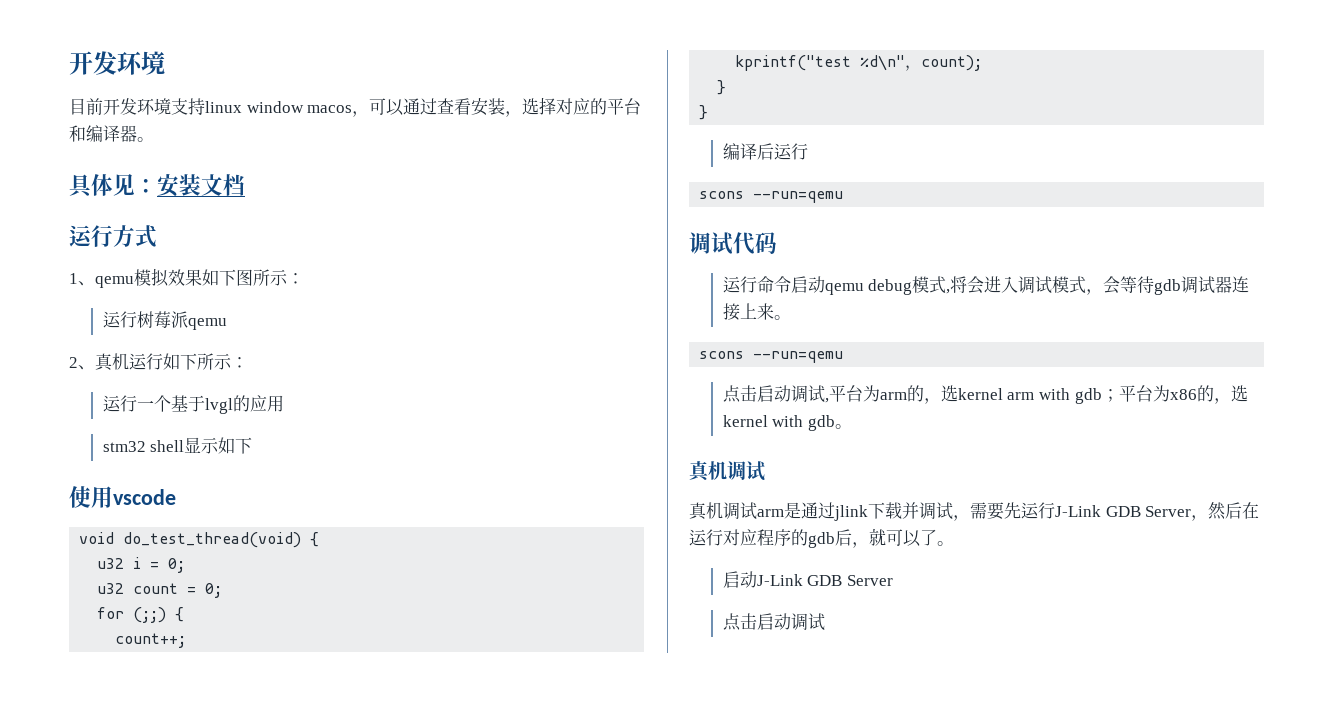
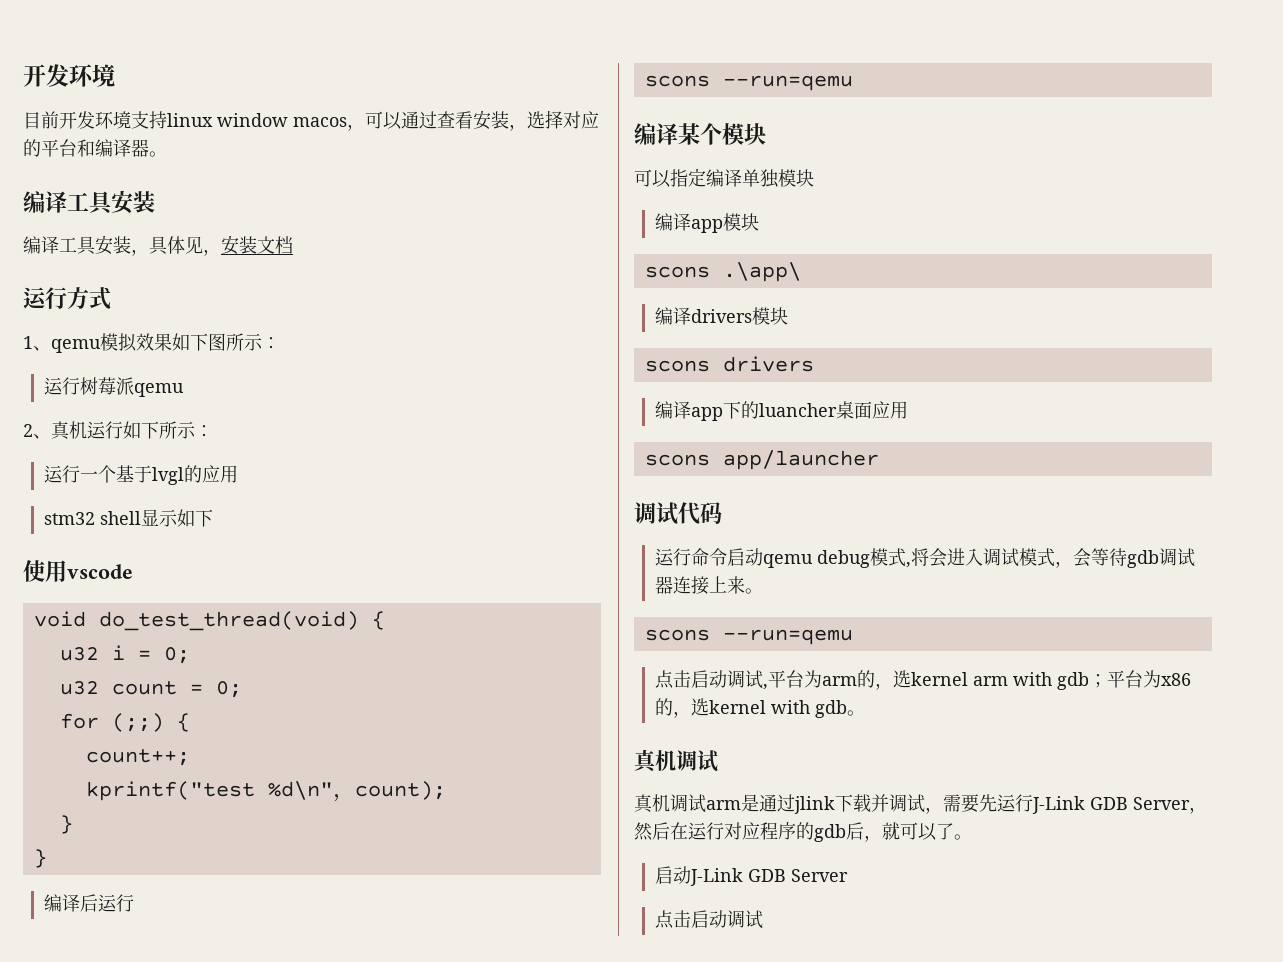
[69,174,157,198] 具体见： -> [23,190,155,215] [23,235,221,256] 编译工具安装 // 编译工具安装，具体见，
(844, 197) none -> [634,123,766,145] [634,168,814,188] [654,213,759,233] [644,262,801,282] [654,307,788,325] [644,356,814,372] [654,401,908,421] [644,450,879,470] // 编译某个模块 // 可以指定编译单独模块 // 编译app模块 // scons .\app\ // 编译drivers模块 // scons drivers // 编译app下的luancher桌面应用 // scons app/launcher

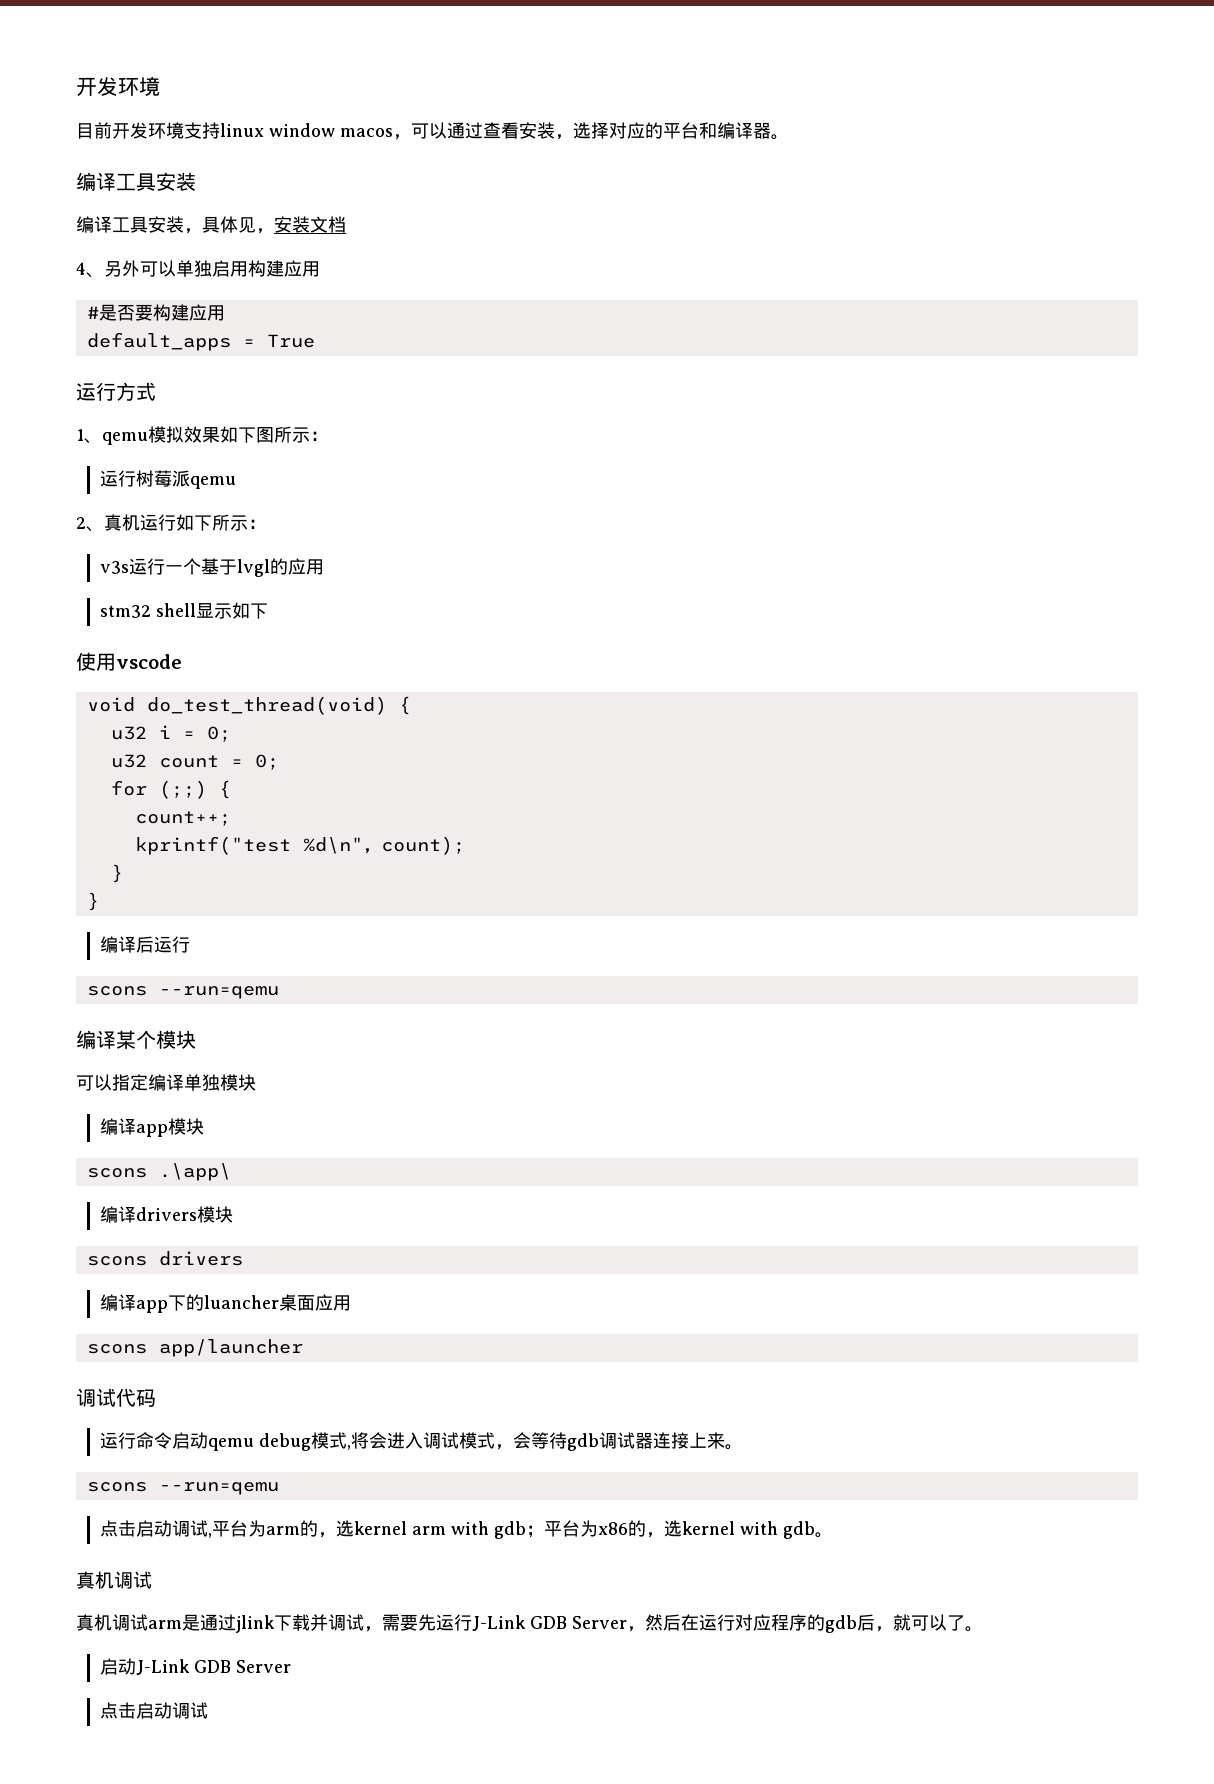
(293, 245) none -> [76,260,320,278] [86,304,225,321] [86,332,315,351] // 4、另外可以单独启用构建应用 // #是否要构建应用 // default_apps = True
(213, 431) none -> [99,561,129,574] v3s

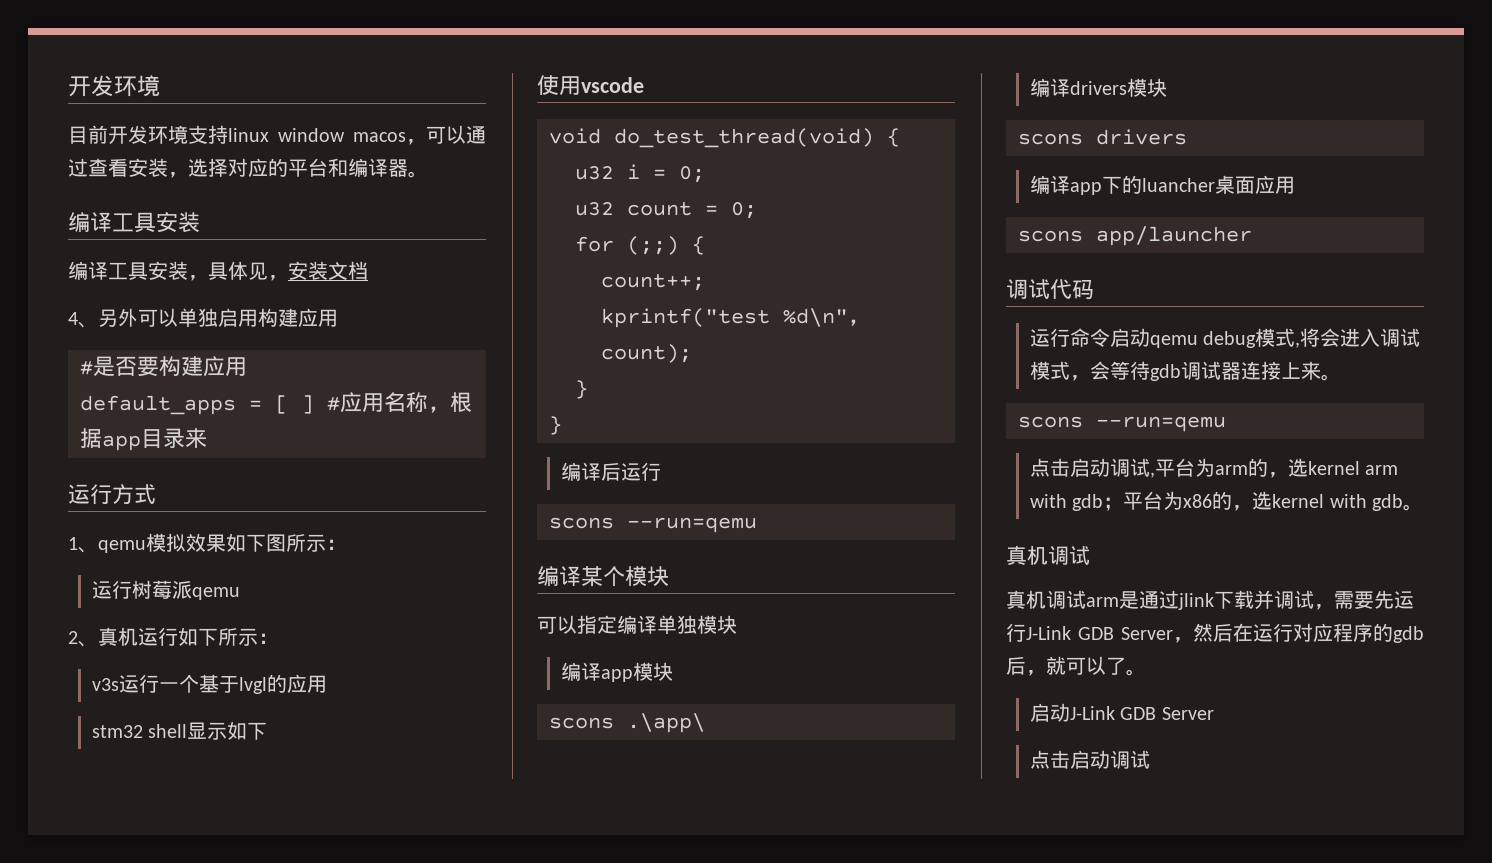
[266,334,315,348] True -> [275,392,472,414] [80,428,207,451] [ ] #应用名称，根据app目录来

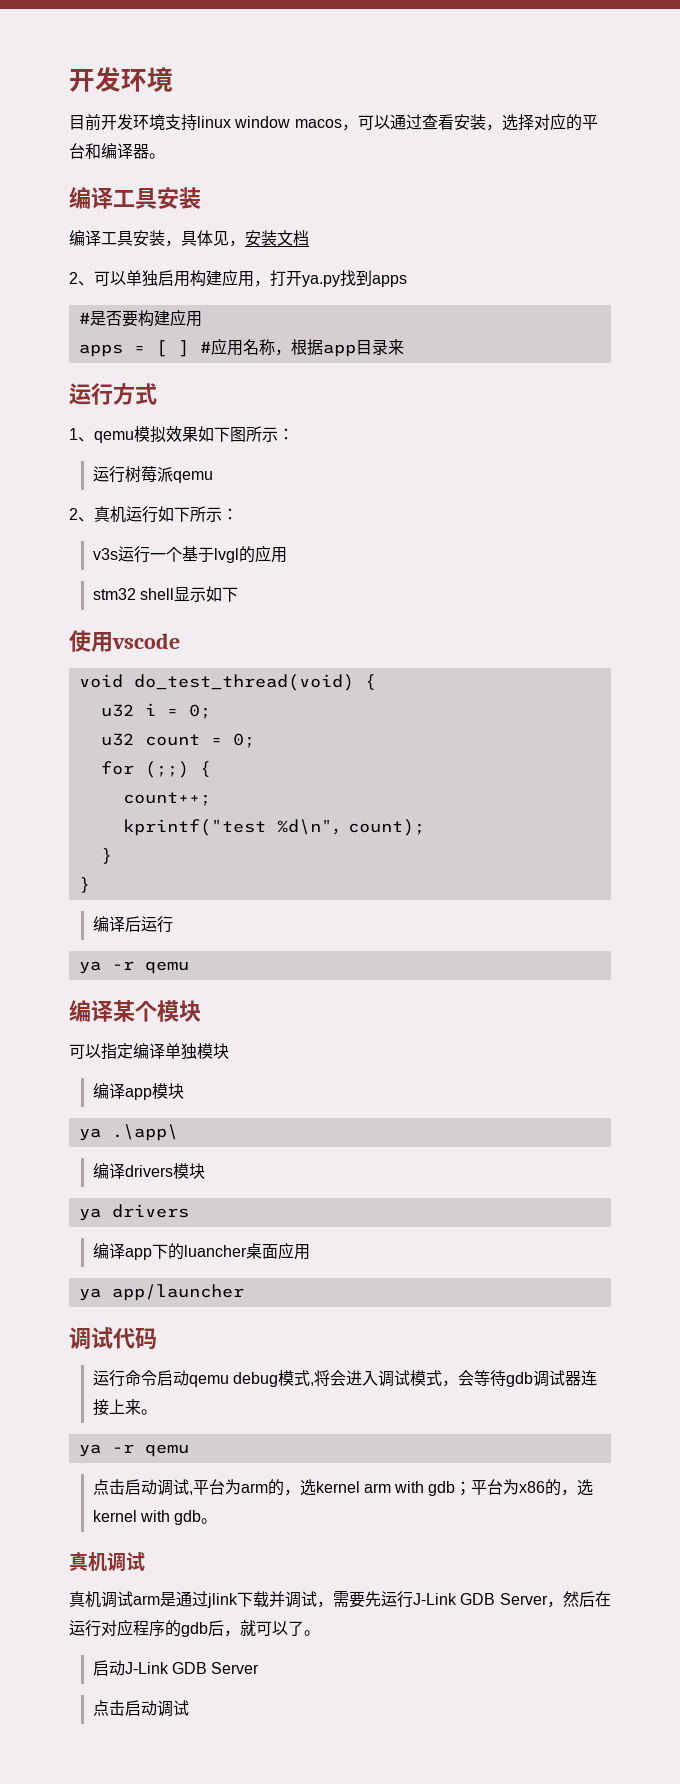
[68,308,138,328] 4、另外 -> [69,272,94,286] 2、
(338, 318) none -> [254,270,407,287] ，打开ya.py找到apps
[80,395,236,415] default_apps -> [78,344,123,357] apps
[549,517,757,533] scons --run=qemu -> [78,961,189,974] ya -r qemu
[549,717,614,729] scons -> [78,1128,101,1141] ya
[1018,133,1083,145] scons -> [78,1208,101,1221] ya
[1018,230,1083,242] scons -> [78,1288,101,1301] ya
[1018,416,1226,432] scons --run=qemu -> [78,1444,189,1457] ya -r qemu

